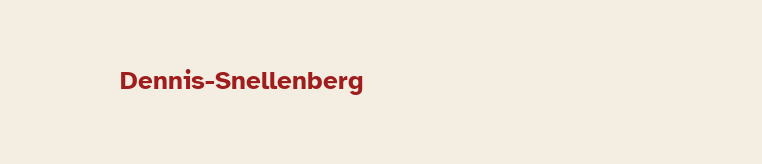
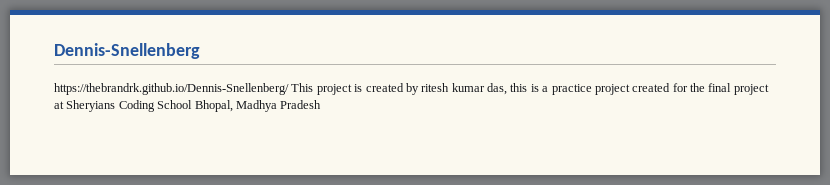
(364, 82) none -> [54,83,769,95] [54,100,322,112] // https://thebrandrk.github.io/Dennis-Snellenberg/ This project is created by ritesh kumar das, this is a practice project created for the final project at Sheryians Coding School Bhopal, Madhya Pradesh

